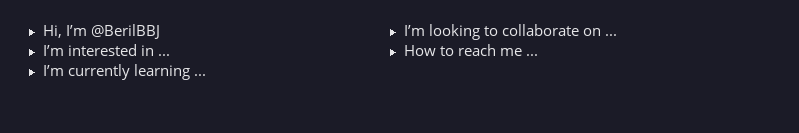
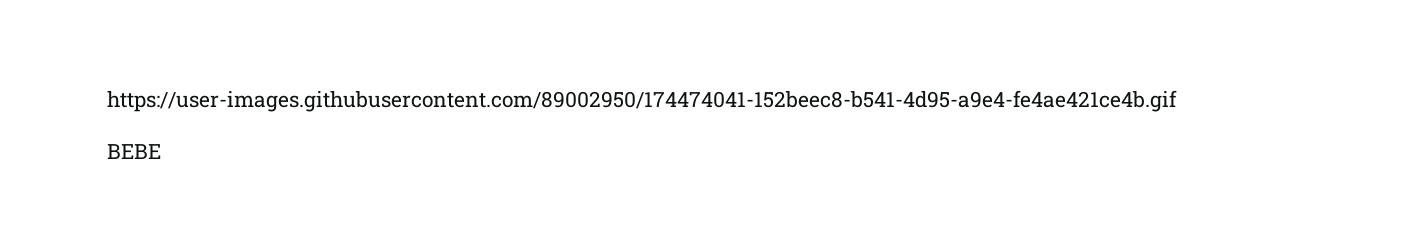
[42,24,160,39] [42,44,170,56] [42,64,206,80] [403,24,617,40] [403,44,538,56] Hi, I’m @BerilBBJ // I’m interested in ... // I’m currently learning ... // I’m looking to collaborate on ... // How to reach me ... -> [107,90,1177,112] [107,144,161,159] https://user-images.githubusercontent.com/89002950/174474041-152beec8-b541-4d95-a9e4-fe4ae421ce4b.gif // BEBE

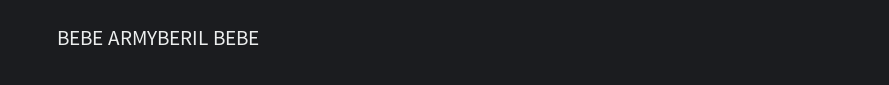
[107,90,1177,112] https://user-images.githubusercontent.com/89002950/174474041-152beec8-b541-4d95-a9e4-fe4ae421ce4b.gif // -> [57,31,209,45] BEBE ARMYBERIL

